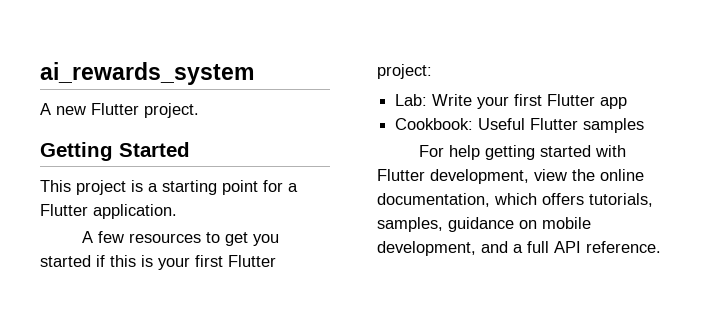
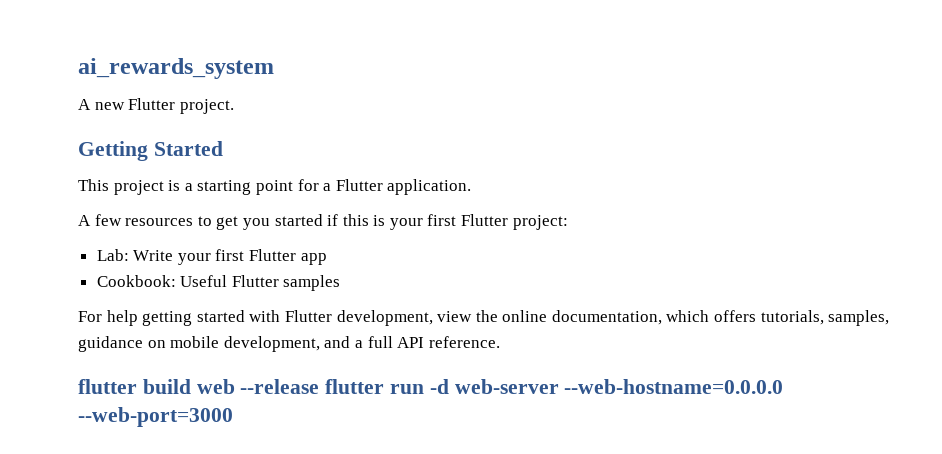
(661, 247) none -> [78,379,784,394] [78,407,233,427] // flutter build web --release flutter run -d web-server --web-hostname=0.0.0.0 --web-port=3000

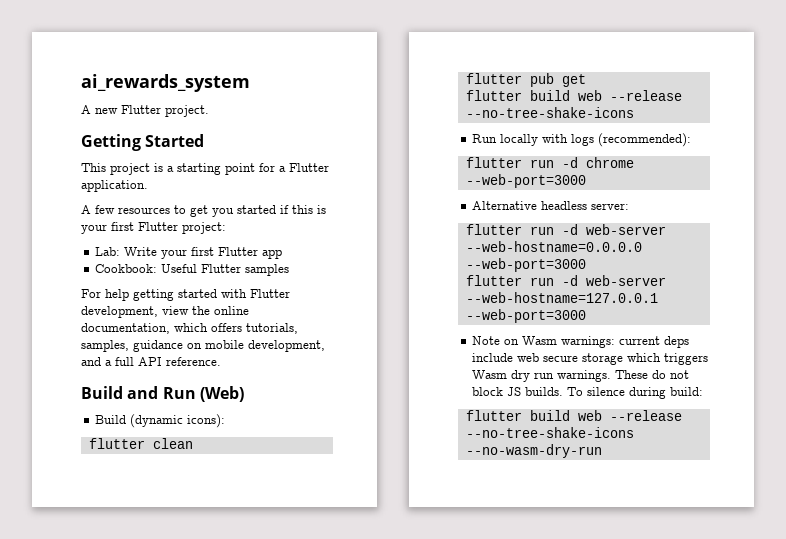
[78,379,320,394] flutter build web --release -> [81,386,244,402] [95,414,226,428] [88,438,193,449] [465,73,586,87] [465,90,682,101] [465,107,634,118] [472,133,692,147] [465,157,634,168] [465,174,586,188] [472,201,630,210] Build and Run (Web) // Build (dynamic icons): // flutter clean // flutter pub get // flutter build web --release --no-tree-shake-icons // Run locally with logs (recommended): // flutter run -d chrome --web-port=3000 // Alternative headless server: //
(233, 417) none -> [465,275,666,286] [465,292,658,303] [465,309,586,323] [472,336,690,348] [472,353,709,365] [472,370,690,382] [472,387,704,399] [465,410,682,421] [465,427,634,438] [465,444,602,458] // flutter run -d web-server --web-hostname=127.0.0.1 --web-port=3000 // Note on Wasm warnings: current deps include web secure storage which triggers Wasm dry run warnings. These do not block JS builds. To silence during build: // flutter build web --release --no-tree-shake-icons --no-wasm-dry-run

